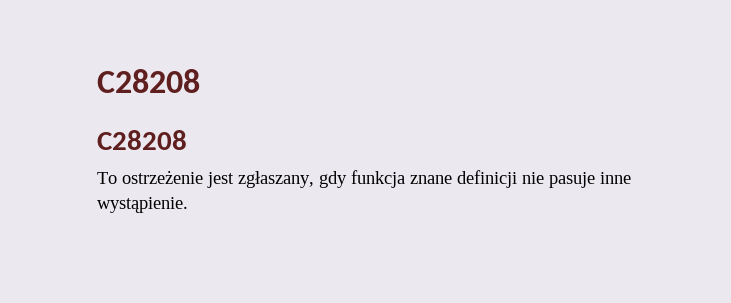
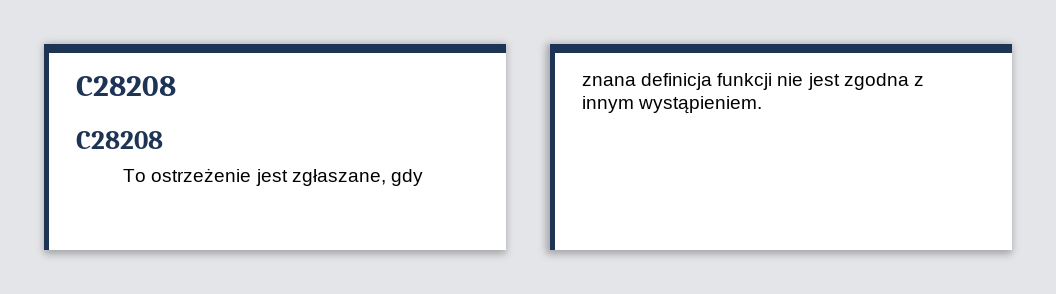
[238,170,631,188] [97,197,188,213] zgłaszany, gdy funkcja znane definicji nie pasuje inne wystąpienie. -> [291,169,423,186] [582,73,924,90] [582,96,763,114] zgłaszane, gdy znana definicja funkcji nie jest zgodna z innym wystąpieniem.

